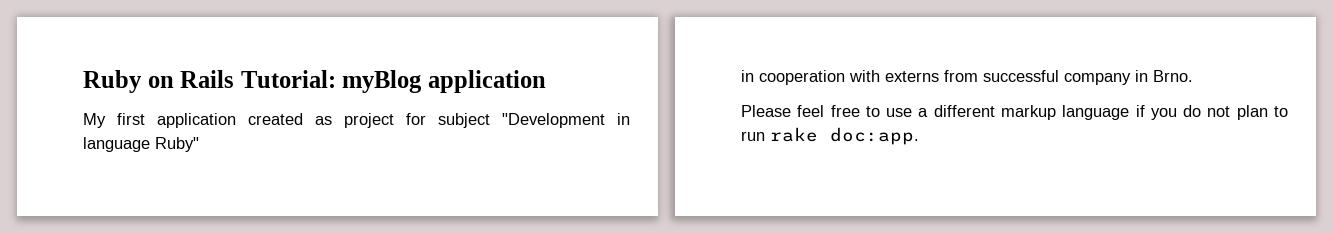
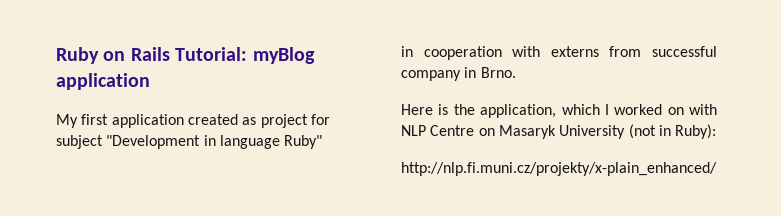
[741,105,1288,120] [741,127,919,145] Please feel free to use a different markup language if you do not plan to run rake doc:app. -> [401,104,717,118] [401,124,717,139] [401,162,717,176] Here is the application, which I worked on with NLP Centre on Masaryk University (not in Ruby): // http://nlp.fi.muni.cz/projekty/x-plain_enhanced/

